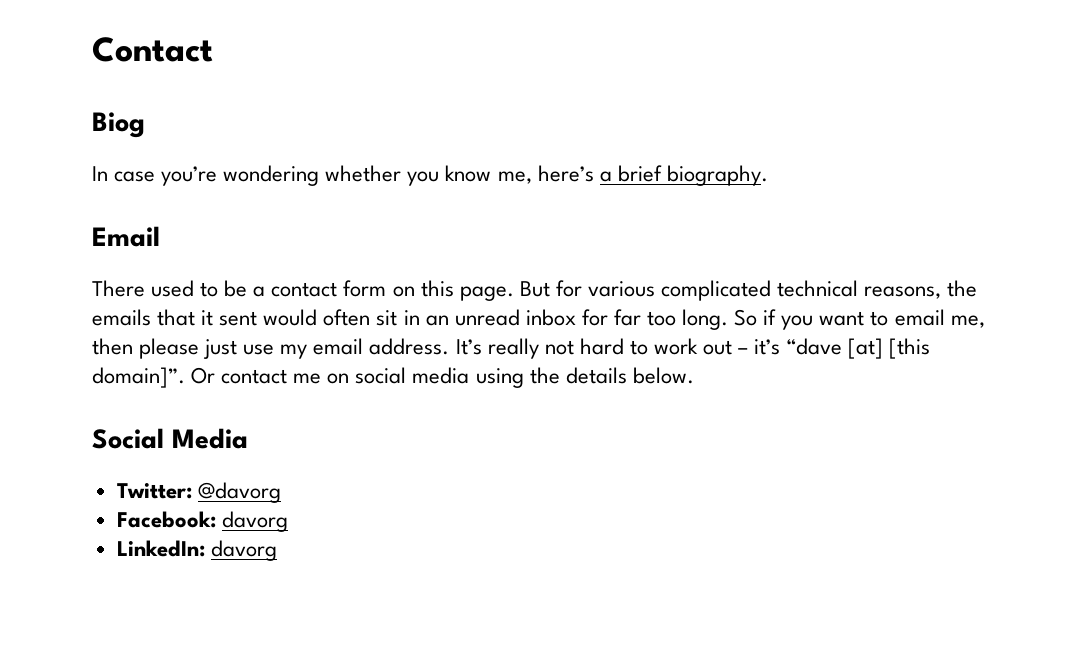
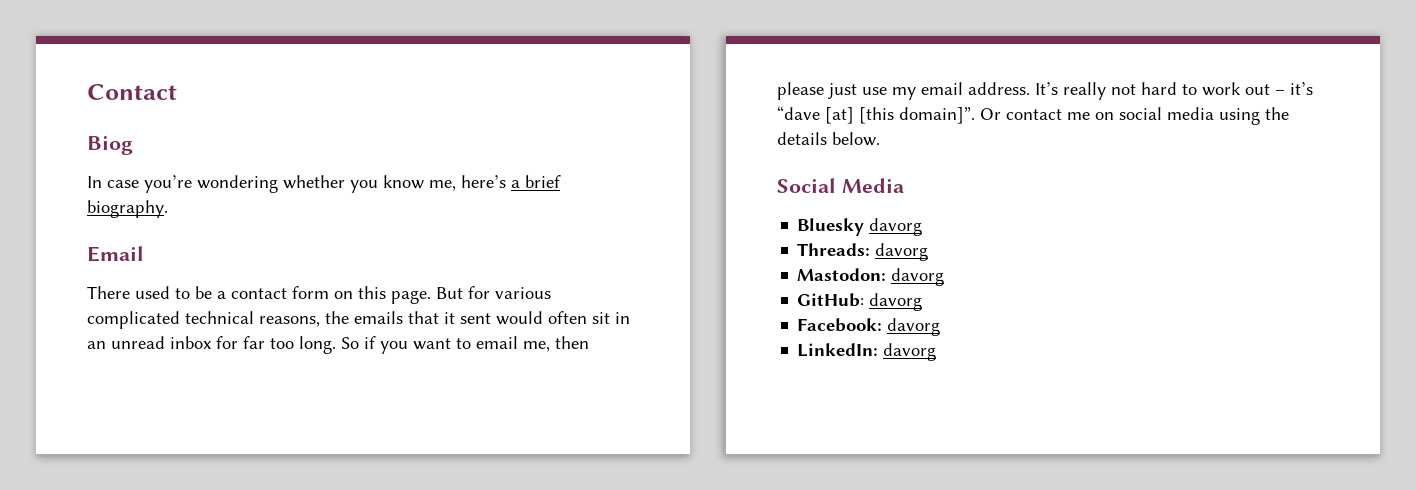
[116,482,281,503] Twitter: @davorg -> [797,218,923,236] [797,243,929,261] [797,268,945,286] [797,293,923,311] Bluesky davorg // Threads: davorg // Mastodon: davorg // GitHub: davorg

